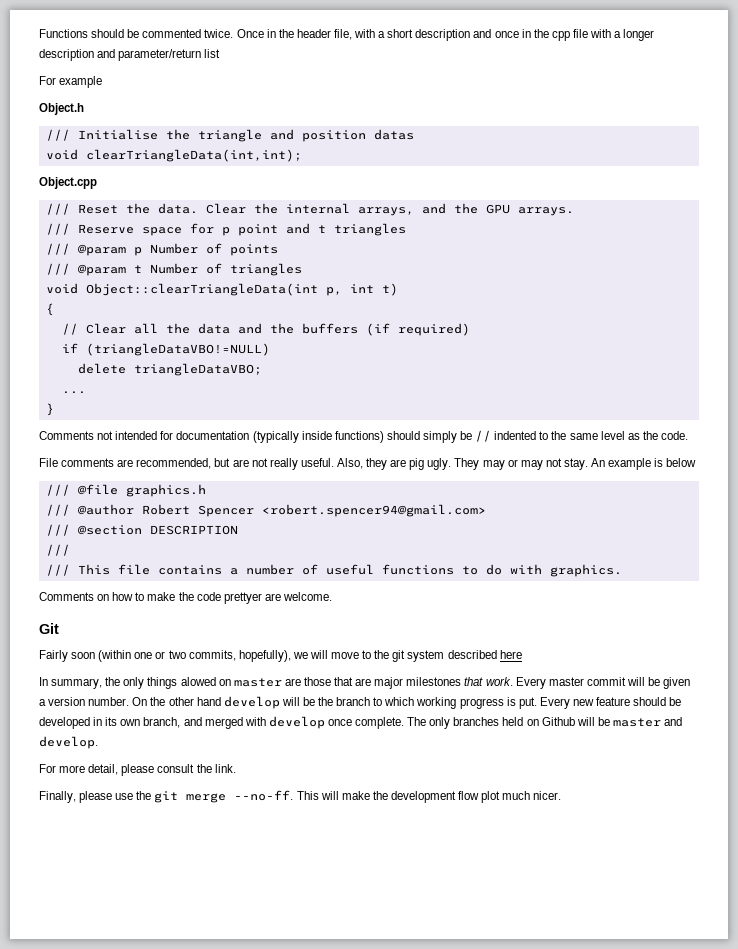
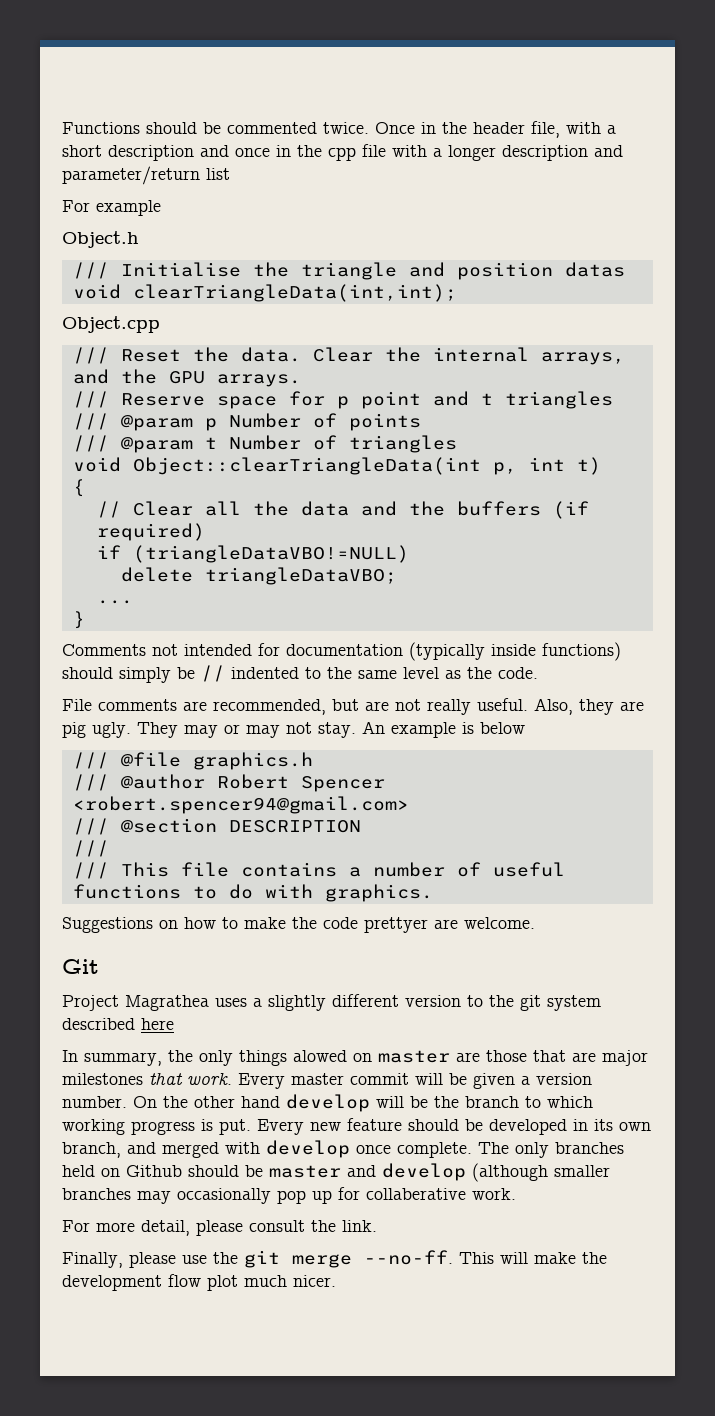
[39,592,94,601] Comments -> [62,917,153,933] Suggestions
[39,650,360,662] Fairly soon (within one or two commits, hopefully), we will move -> [62,994,461,1011] Project Magrathea uses a slightly different version
[576,717,595,726] will -> [188,1165,239,1177] should
[39,736,98,749] develop. -> [382,1163,610,1182] [62,1187,516,1204] develop (although smaller branches may occasionally pop up for collaberative work.

